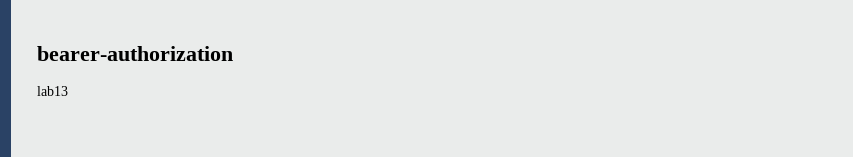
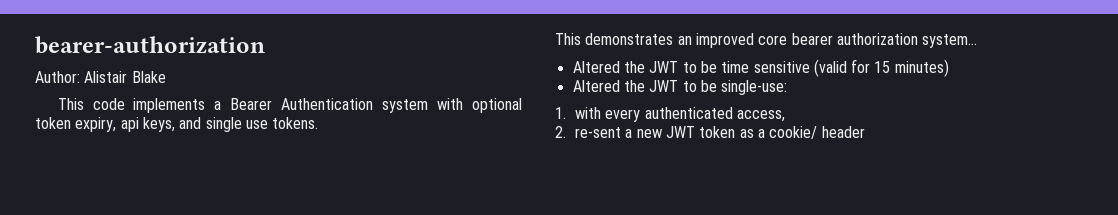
[37,86,68,96] lab13 -> [35,71,166,83] [57,98,522,113] [35,117,319,132] [555,33,978,48] [572,59,949,77] [572,80,788,95] [555,107,786,122] [555,126,865,139] Author: Alistair Blake // This code implements a Bearer Authentication system with optional token expiry, api keys, and single use tokens. // This demonstrates an improved core bearer authorization system… // Altered the JWT to be time sensitive (valid for 15 minutes) // Altered the JWT to be single-use: // 1. with every authenticated access, // 2. re-sent a new JWT token as a cookie/ header

